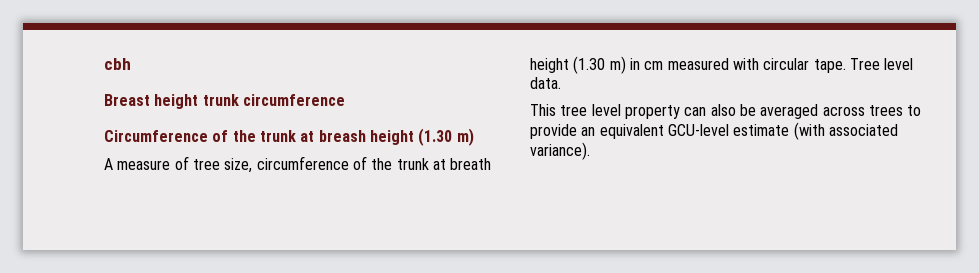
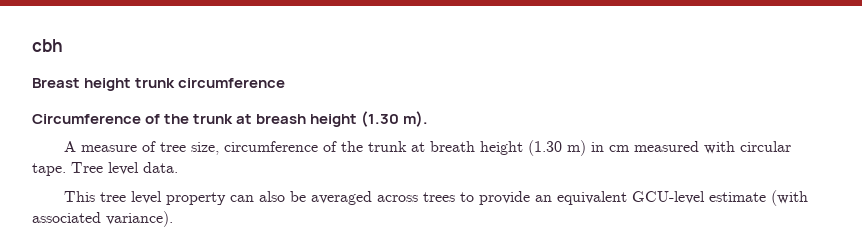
[456,128,474,146] m) -> [403,111,429,127] m).

